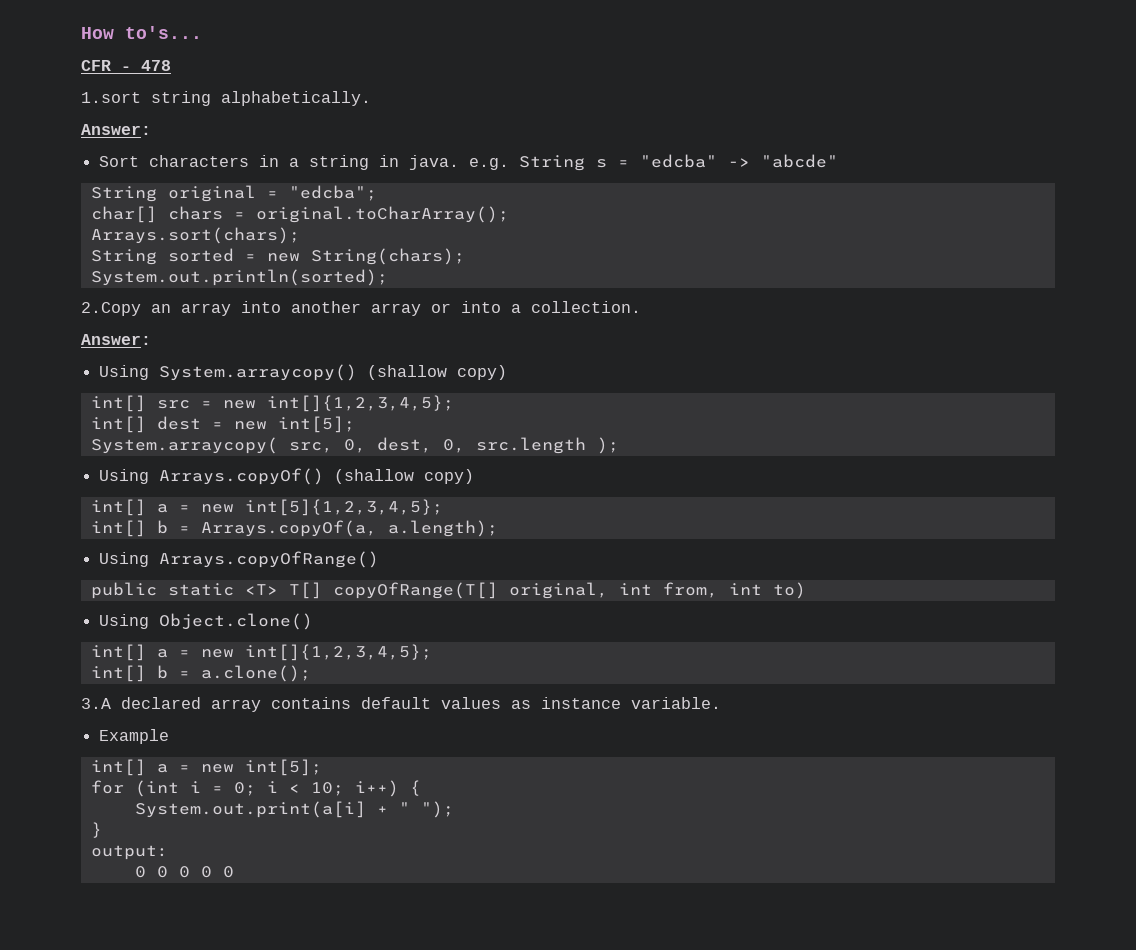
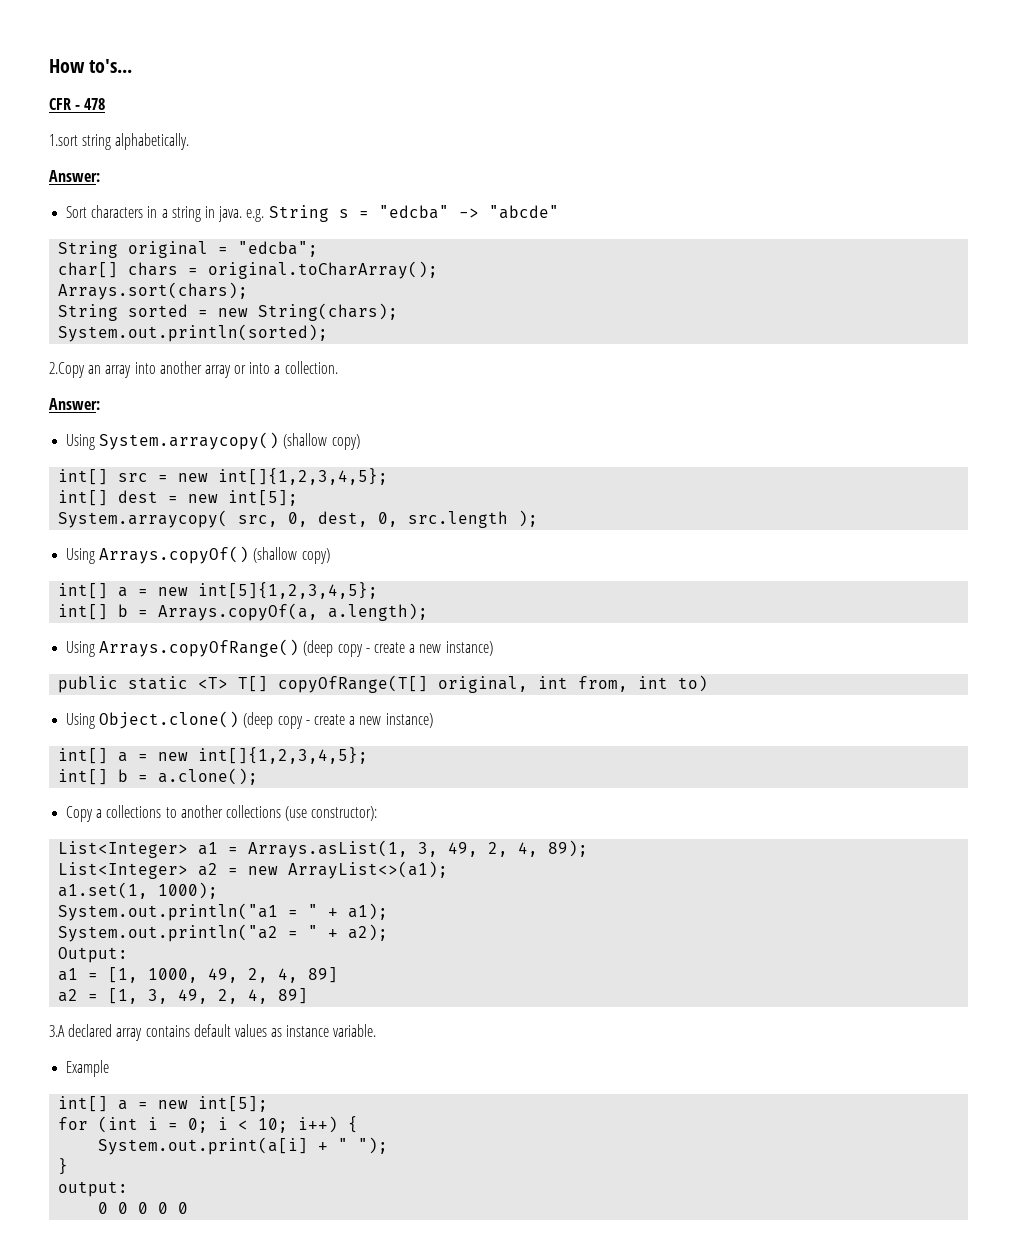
(380, 559) none -> [303,640,493,657] (deep copy - create a new instance)
(314, 621) none -> [243,712,433,729] (deep copy - create a new instance)
(311, 673) none -> [66,805,378,822] [58,840,589,858] [58,861,449,879] [58,882,219,899] [58,903,389,921] [58,924,389,942] [58,947,129,963] [58,967,339,983] [58,988,309,1004] // Copy a collections to another collections (use constructor): // List<Integer> a1 = Arrays.asList(1, 3, 49, 2, 4, 89); // List<Integer> a2 = new ArrayList<>(a1); // a1.set(1, 1000); // System.out.println("a1 = " + a1); // System.out.println("a2 = " + a2); // Output: // a1 = [1, 1000, 49, 2, 4, 89] // a2 = [1, 3, 49, 2, 4, 89]

